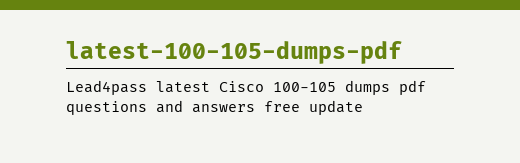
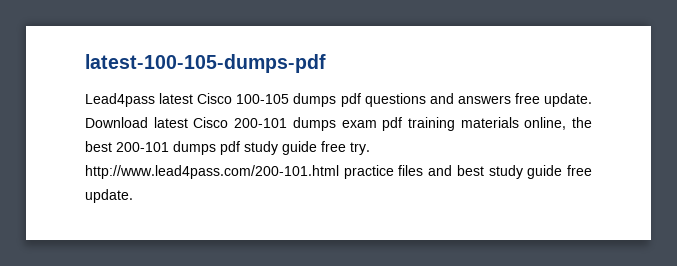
[309,100,363,115] update -> [544,93,593,107] [85,117,592,131] [85,141,370,155] [85,165,592,179] [85,189,133,203] update. Download latest Cisco 200-101 dumps exam pdf training materials online, the best 200-101 dumps pdf study guide free try. http://www.lead4pass.com/200-101.html practice files and best study guide free update.

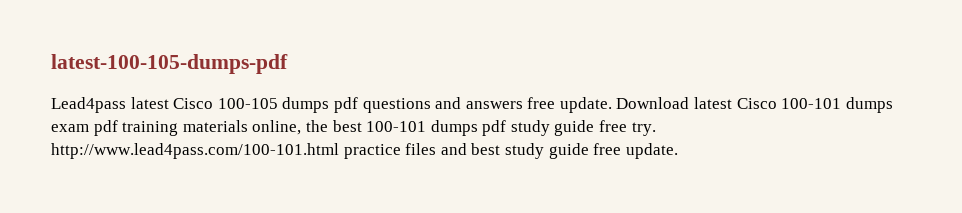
[234,118,288,128] 200-101 -> [781,98,842,109] 100-101
[116,142,169,152] 200-101 -> [366,121,427,132] 100-101
[85,165,339,179] http://www.lead4pass.com/200-101.html -> [51,143,339,159] http://www.lead4pass.com/100-101.html

